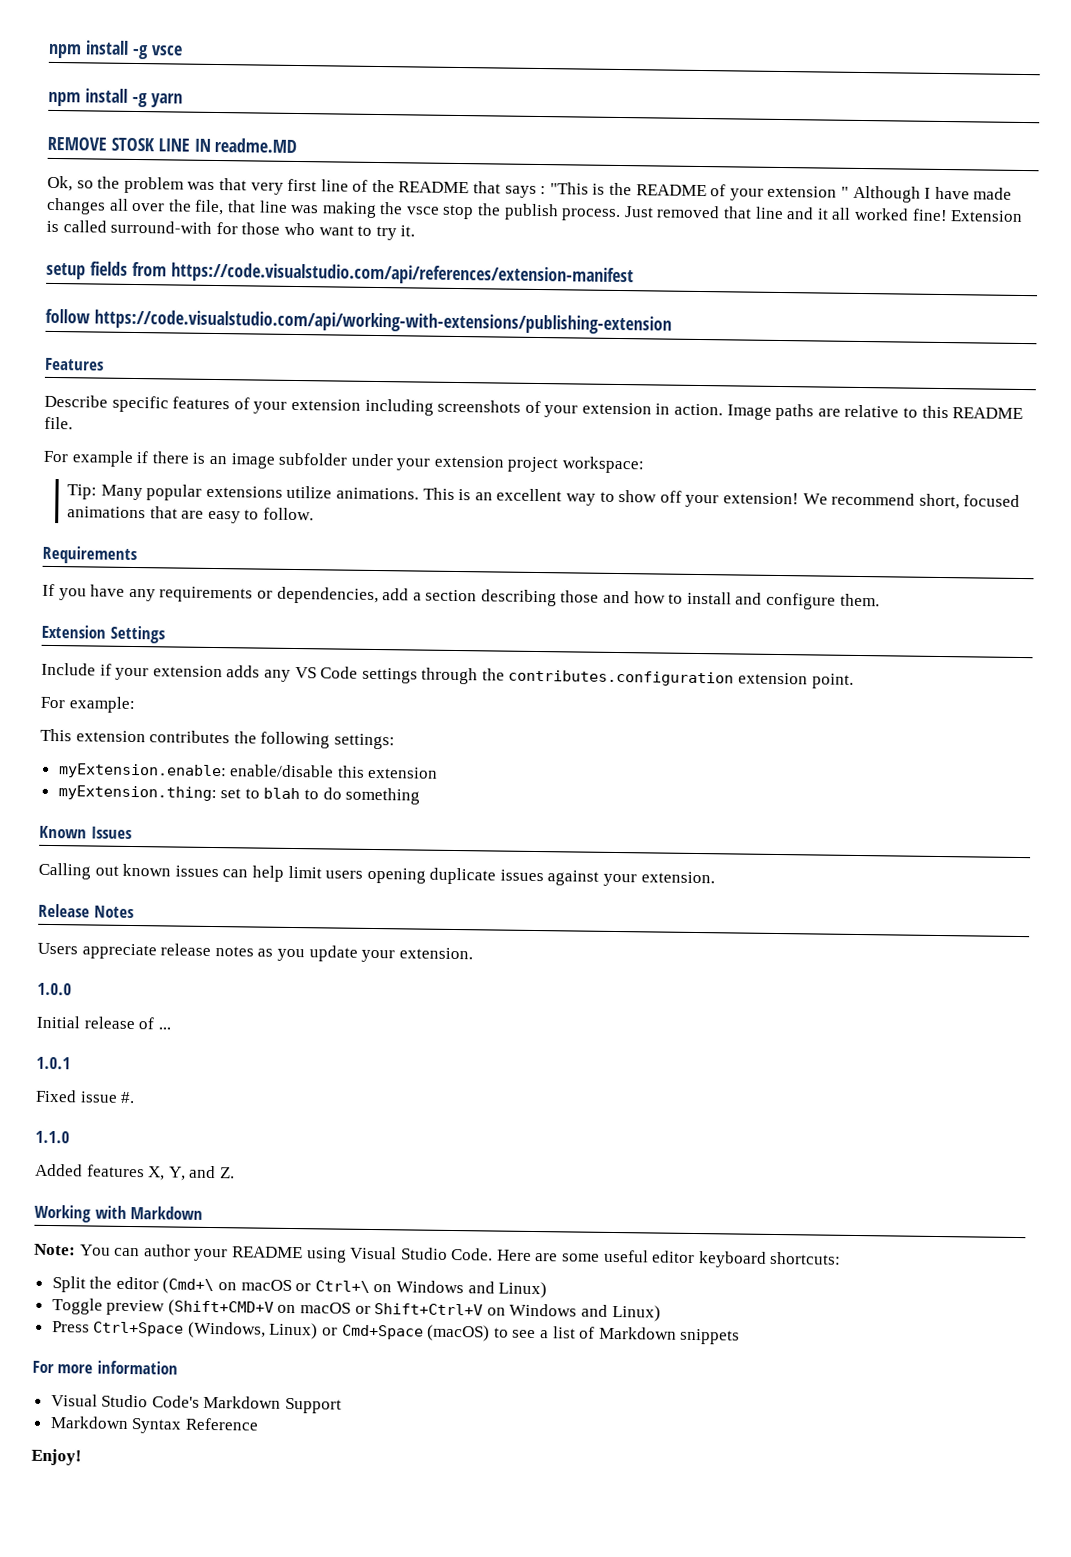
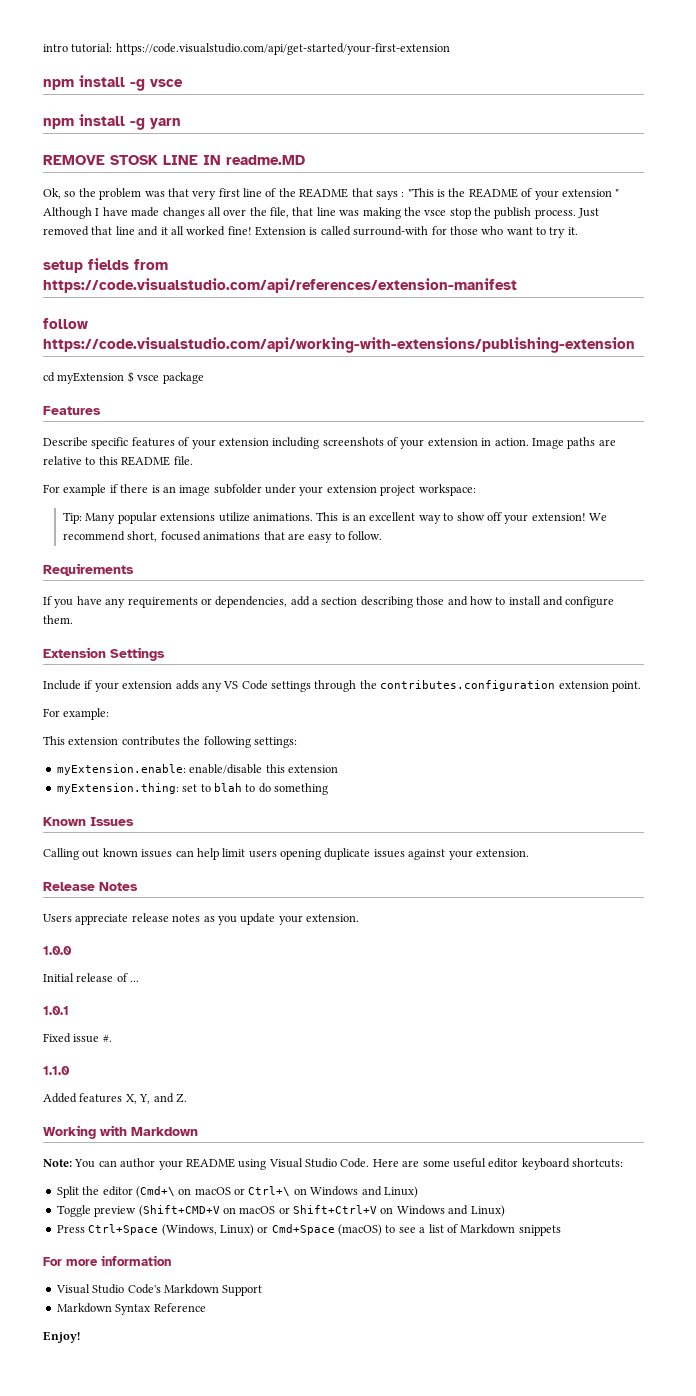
(48, 51) none -> [43,43,450,55] intro tutorial: https://code.visualstudio.com/api/get-started/your-first-extension //
(672, 322) none -> [43,371,204,384] // cd myExtension $ vsce package

